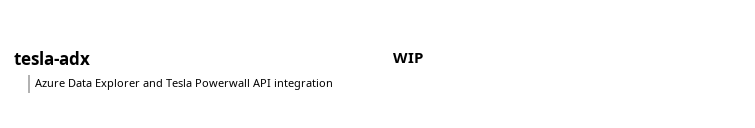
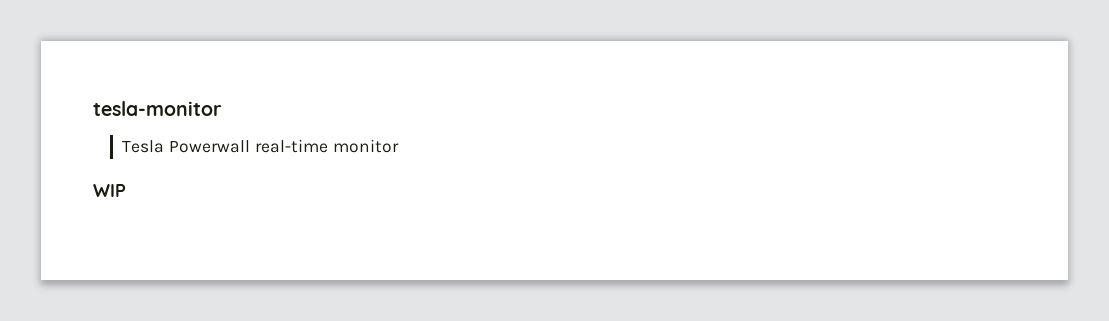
[14,51,90,65] [35,79,334,90] tesla-adx // Azure Data Explorer and Tesla Powerwall API integration -> [93,101,222,116] [122,139,399,153] tesla-monitor // Tesla Powerwall real-time monitor

